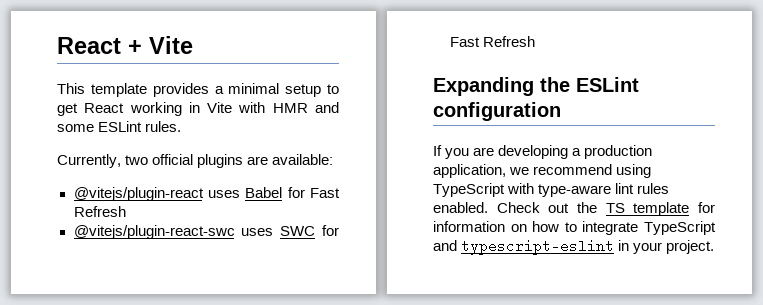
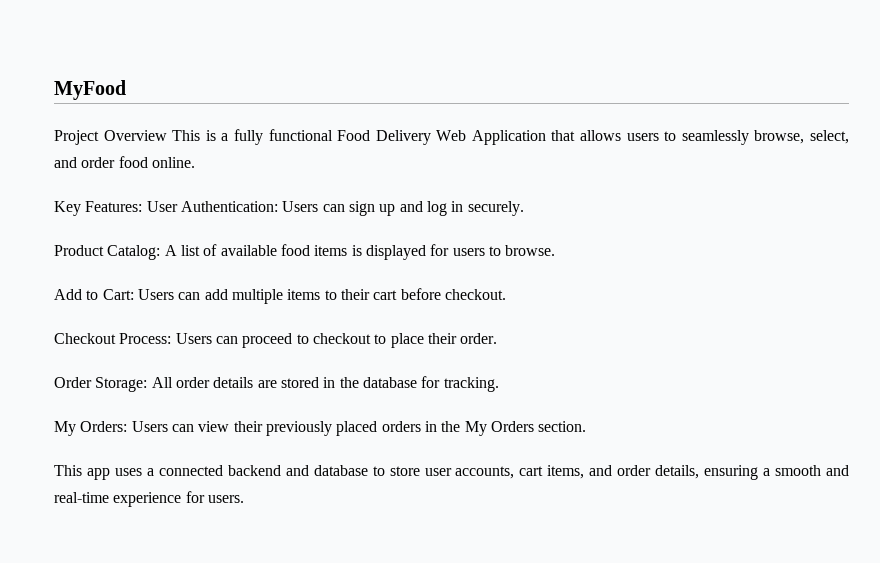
[57,36,193,54] [57,83,339,97] [57,102,339,116] [57,121,182,132] [57,154,334,168] [73,187,340,201] [73,206,126,217] [73,225,339,239] [449,36,535,47] [433,77,639,96] [433,102,561,121] [433,145,653,159] [433,164,652,178] [433,183,670,197] [433,202,715,216] [433,221,716,235] [433,239,715,255] React + Vite // This template provides a minimal setup to get React working in Vite with HMR and some ESLint rules. // Currently, two official plugins are available: // @vitejs/plugin-react uses Babel for Fast Refresh // @vitejs/plugin-react-swc uses SWC for Fast Refresh // Expanding the ESLint configuration // If you are developing a production application, we recommend using TypeScript with type-aware lint rules enabled. Check out the TS template for information on how to integrate TypeScript and typescript-eslint in your project. -> [54,80,126,100] [54,129,850,145] [54,156,195,168] [54,201,524,216] [54,244,556,260] [54,288,506,304] [54,333,498,348] [54,376,499,392] [54,421,587,436] [54,465,850,480] [54,491,244,507] MyFood // Project Overview This is a fully functional Food Delivery Web Application that allows users to seamlessly browse, select, and order food online. // Key Features: User Authentication: Users can sign up and log in securely. // Product Catalog: A list of available food items is displayed for users to browse. // Add to Cart: Users can add multiple items to their cart before checkout. // Checkout Process: Users can proceed to checkout to place their order. // Order Storage: All order details are stored in the database for tracking. // My Orders: Users can view their previously placed orders in the My Orders section. // This app uses a connected backend and database to store user accounts, cart items, and order details, ensuring a smooth and real-time experience for users.

